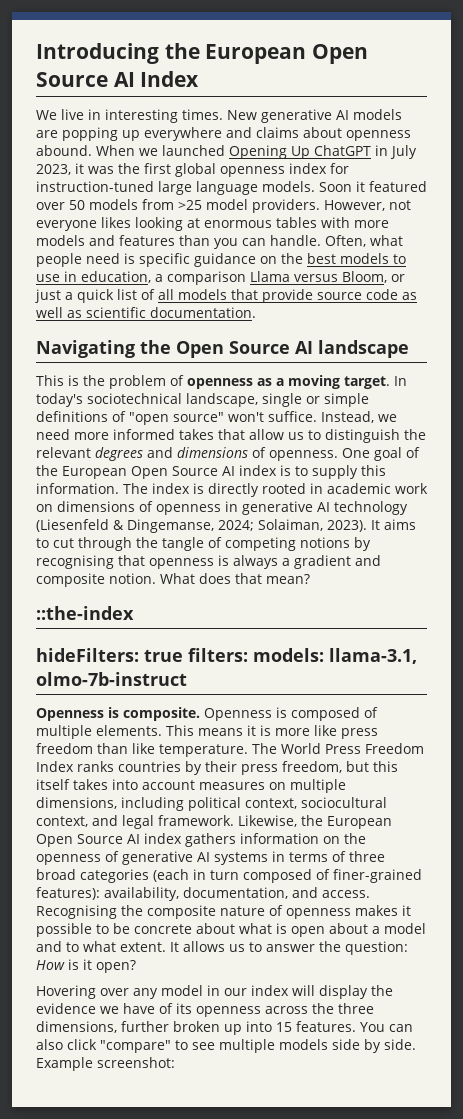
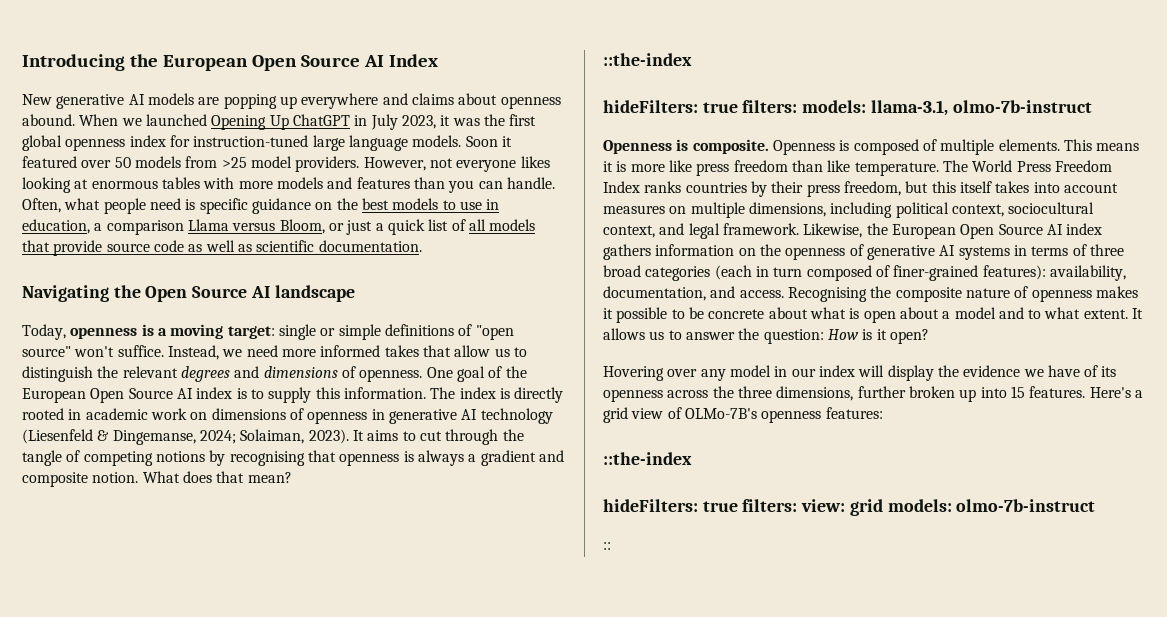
[36,109,223,123] We live in interesting times. -> (438, 60) none
[36,375,407,389] [36,393,258,407] This is the problem of openness as a moving target. In today's sociotechnical landscape, -> [22,324,275,340] Today, openness is a moving target:
[360,1022,413,1032] [36,1039,416,1053] [36,1057,175,1071] You can also click "compare" to see multiple models side by side. Example screenshot: -> [1089,387,1143,398] [603,407,883,423] [603,452,692,465] [603,499,1096,516] [603,542,611,550] Here's a grid view of OLMo-7B's openness features: // ::the-index // hideFilters: true filters: view: grid models: olmo-7b-instruct // ::

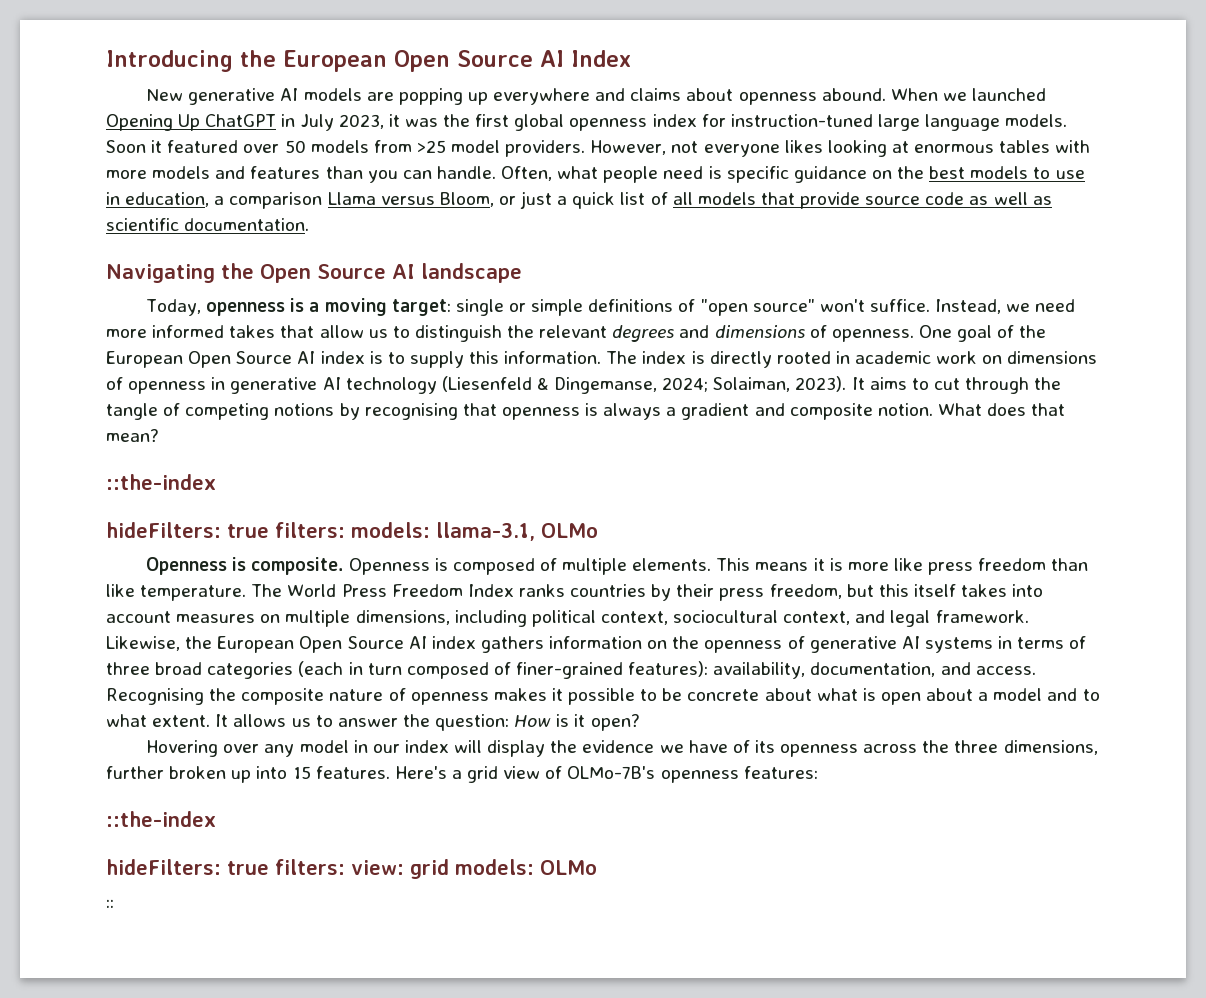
[952,100,1092,113] olmo-7b-instruct -> [541,523,598,538] OLMo
[956,499,1096,512] olmo-7b-instruct -> [540,860,597,875] OLMo

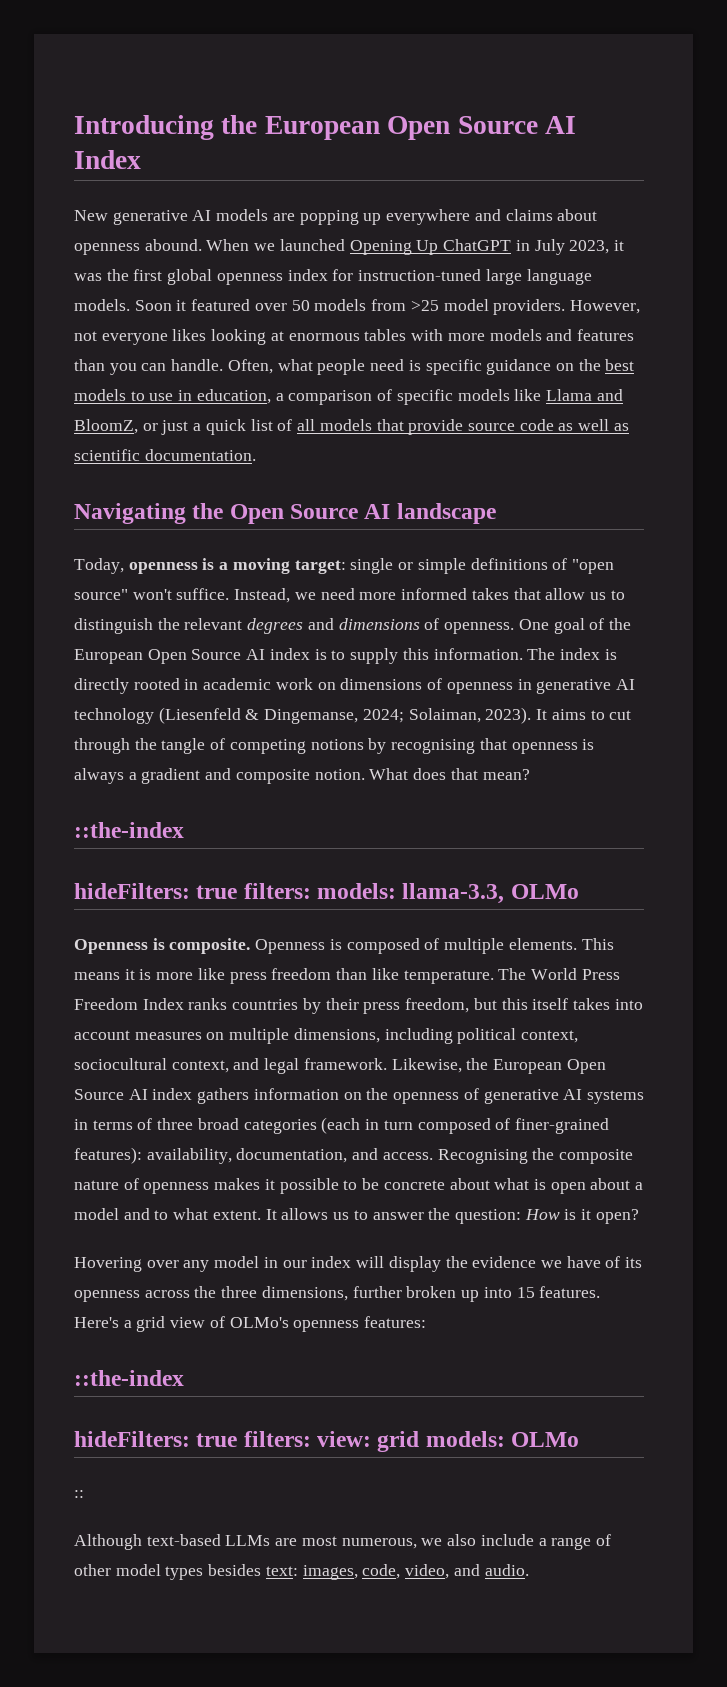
[327,192,494,207] Llama versus Bloom, -> [377,389,623,405] [74,419,138,434] of specific models like Llama and BloomZ,
[436,522,535,541] llama-3.1, -> [402,883,505,904] llama-3.3,
[567,766,656,779] OLMo-7B's -> [229,1317,289,1328] OLMo's
(114, 903) none -> [74,1534,611,1550] [74,1564,529,1580] // Although text-based LLMs are most numerous, we also include a range of other model types besides text: images, code, video, and audio.

